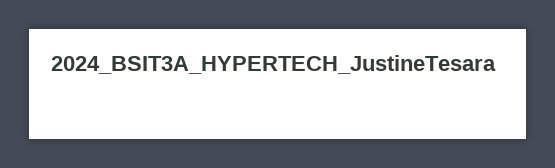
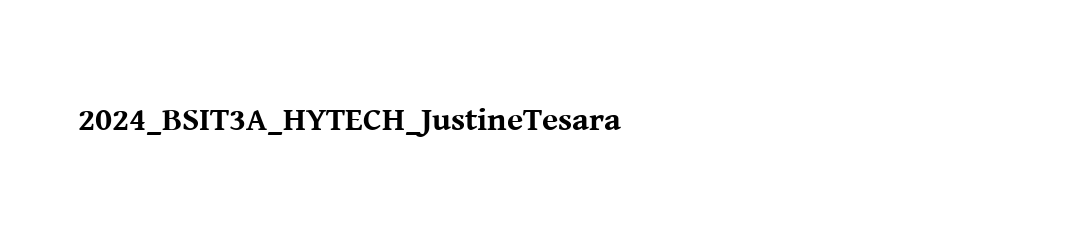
[51,55,496,74] 2024_BSIT3A_HYPERTECH_JustineTesara -> [78,108,621,137] 2024_BSIT3A_HYTECH_JustineTesara

